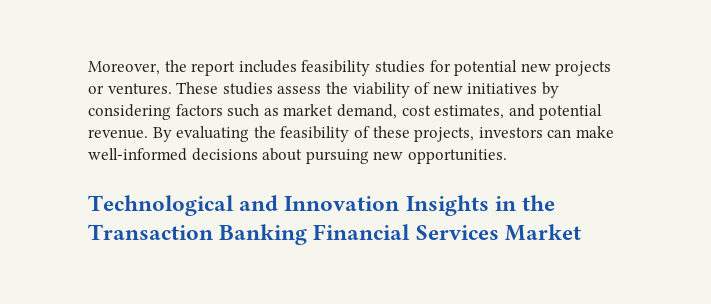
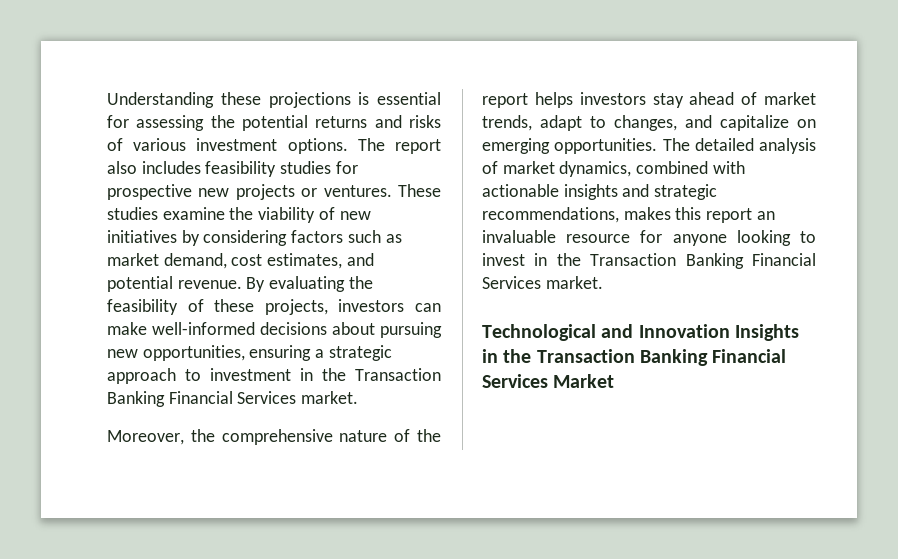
[88,60,236,76] Moreover, the report -> [107,92,441,108] [107,115,441,131] [107,138,441,154] [107,161,137,174] Understanding these projections is essential for assessing the potential returns and risks of various investment options. The report also
[454,60,518,76] potential -> [107,184,192,200] prospective
[277,86,322,94] assess -> [162,207,225,220] examine
[407,149,507,164] opportunities. -> [142,345,392,361] [107,368,441,384] [107,391,359,407] [107,429,441,445] [482,92,816,108] [482,115,816,131] [482,138,816,154] [482,161,745,177] [482,184,718,200] [482,207,775,223] [482,230,816,246] [482,253,816,269] [482,276,603,289] opportunities, ensuring a strategic approach to investment in the Transaction Banking Financial Services market. // Moreover, the comprehensive nature of the report helps investors stay ahead of market trends, adapt to changes, and capitalize on emerging opportunities. The detailed analysis of market dynamics, combined with actionable insights and strategic recommendations, makes this report an invaluable resource for anyone looking to invest in the Transaction Banking Financial Services market.

